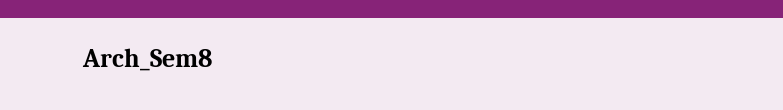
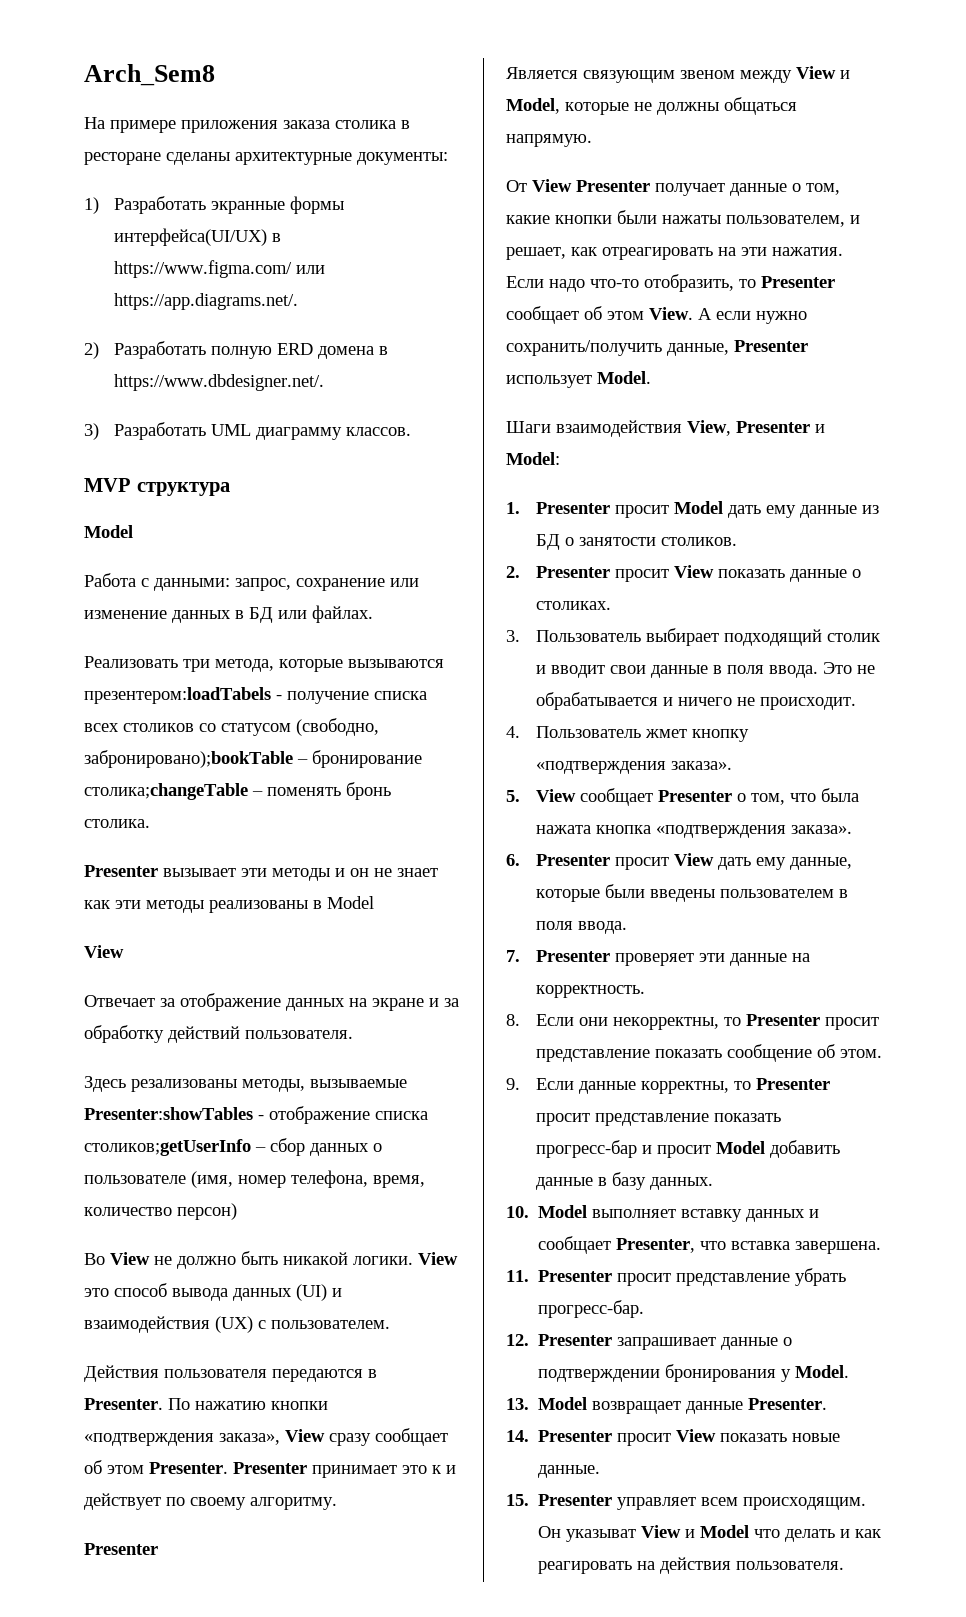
(212, 59) none -> [84,117,410,133] [84,152,448,165] [84,196,344,214] [113,228,281,246] [113,260,325,278] [113,293,298,310] [84,341,388,359] [113,374,324,391] [84,422,411,440] [84,478,230,496] [84,525,133,538] [84,573,419,591] [84,605,373,623] [84,656,444,672] [84,687,427,704] [84,718,379,736] [84,750,422,768] [84,782,391,800] [84,819,150,828] [84,865,438,881] [84,896,374,913] [84,945,124,958] [84,993,459,1011] [84,1025,353,1043] [84,1076,407,1092] [84,1106,428,1124] [84,1138,382,1156] [84,1170,425,1188] [84,1203,237,1220] [84,1251,458,1269] [84,1283,342,1301] [84,1316,390,1333] [84,1365,377,1382] [84,1398,328,1410] [84,1428,448,1446] [84,1460,456,1478] [84,1493,337,1510] [84,1543,158,1555] [506,66,850,83] [506,97,797,115] [506,134,592,147] [506,179,840,196] [506,210,860,227] [506,247,843,260] [506,274,835,292] [506,306,807,324] [506,340,808,356] [506,371,651,388] [506,420,825,437] [506,452,560,465] [506,501,879,518] [535,534,737,550] [506,565,861,582] [535,601,611,610] [506,628,880,646] [535,662,875,678] [535,692,856,710] [506,726,749,742] [535,761,732,774] [506,788,859,806] [535,825,852,838] [506,853,852,870] [535,884,848,902] [535,921,627,934] [506,950,810,966] [535,985,645,998] [506,1014,879,1030] [535,1044,882,1062] [506,1078,830,1094] [535,1113,781,1126] [535,1140,840,1158] [535,1172,713,1190] [506,1205,820,1222] [538,1236,882,1254] [506,1268,847,1286] [538,1300,645,1318] [506,1334,793,1350] [538,1364,850,1382] [506,1397,828,1414] [506,1429,841,1446] [538,1465,601,1478] [506,1494,867,1510] [538,1525,882,1542] [538,1557,845,1574] // На примере приложения заказа столика в ресторане сделаны архитектурные документы: // 1) Разработать экранные формы интерфейса(UI/UX) в https://www.figma.com/ или https://app.diagrams.net/. // 2) Разработать полную ERD домена в https://www.dbdesigner.net/. // 3) Разработать UML диаграмму классов. // MVP структура // Model // Работа с данными: запрос, сохранение или изменение данных в БД или файлах. // Реализовать три метода, которые вызываются презентером:loadTabels - получение списка всех столиков со статусом (свободно, забронировано);bookTable – бронирование столика;changeTable – поменять бронь столика. // Presenter вызывает эти методы и он не знает как эти методы реализованы в Model // View // Отвечает за отображение данных на экране и за обработку действий пользователя. // Здесь резализованы методы, вызываемые Presenter:showTables - отображение списка столиков;getUserInfo – сбор данных о пользователе (имя, номер телефона, время, количество персон) // Во View не должно быть никакой логики. View это способ вывода данных (UI) и взаимодействия (UX) с пользователем. // Действия пользователя передаются в Presenter. По нажатию кнопки «подтверждения заказа», View сразу сообщает об этом Presenter. Presenter принимает это к и действует по своему алгоритму. // Presenter // Является связующим звеном между View и Model, которые не должны общаться напрямую. // От View Presenter получает данные о том, какие кнопки были нажаты пользователем, и решает, как отреагировать на эти нажатия. Если надо что-то отобразить, то Presenter сообщает об этом View. А если нужно сохранить/получить данные, Presenter использует Model. // Шаги взаимодействия View, Presenter и Model: // 1. Presenter просит Model дать ему данные из БД о занятости столиков. // 2. Presenter просит View показать данные о столиках. // 3. Пользователь выбирает подходящий столик и вводит свои данные в поля ввода. Это не обрабатывается и ничего не происходит. // 4. Пользователь жмет кнопку «подтверждения заказа». // 5. View сообщает Presenter о том, что была нажата кнопка «подтверждения заказа». // 6. Presenter просит View дать ему данные, которые были введены пользователем в поля ввода. // 7. Presenter проверяет эти данные на корректность. // 8. Если они некорректны, то Presenter просит представление показать сообщение об этом. // 9. Если данные корректны, то Presenter просит представление показать прогресс-бар и просит Model добавить данные в базу данных. // 10. Model выполняет вставку данных и сообщает Presenter, что вставка завершена. // 11. Presenter просит представление убрать прогресс-бар. // 12. Presenter запрашивает данные о подтверждении бронирования у Model. // 13. Model возвращает данные Presenter. // 14. Presenter просит View показать новые данные. // 15. Presenter управляет всем происходящим. Он указыват View и Model что делать и как реагировать на действия пользователя.

